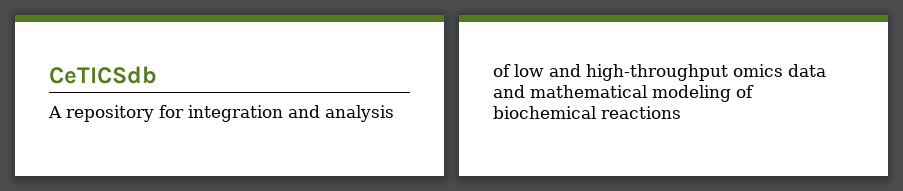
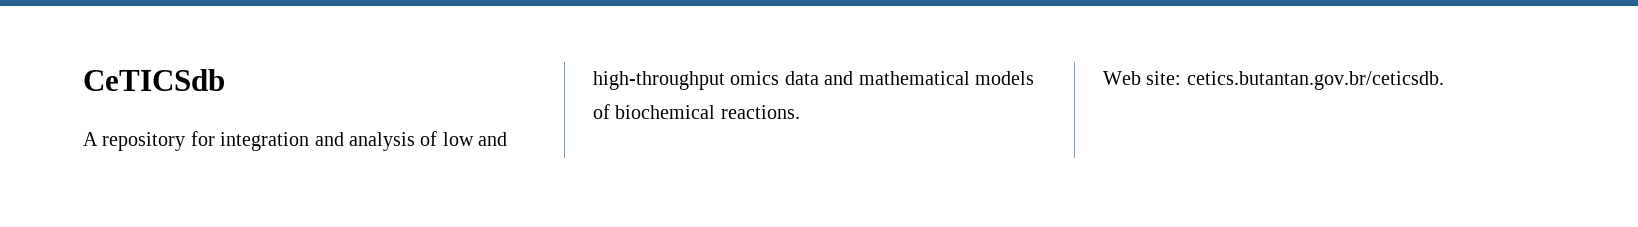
[652,85,731,102] modeling -> [975,71,1034,85] models
[601,106,681,119] reactions -> [720,105,800,119] [1103,71,1444,90] reactions. // Web site: cetics.butantan.gov.br/ceticsdb.

